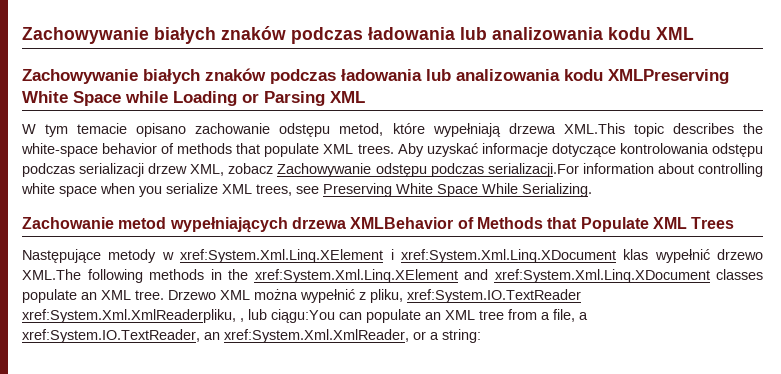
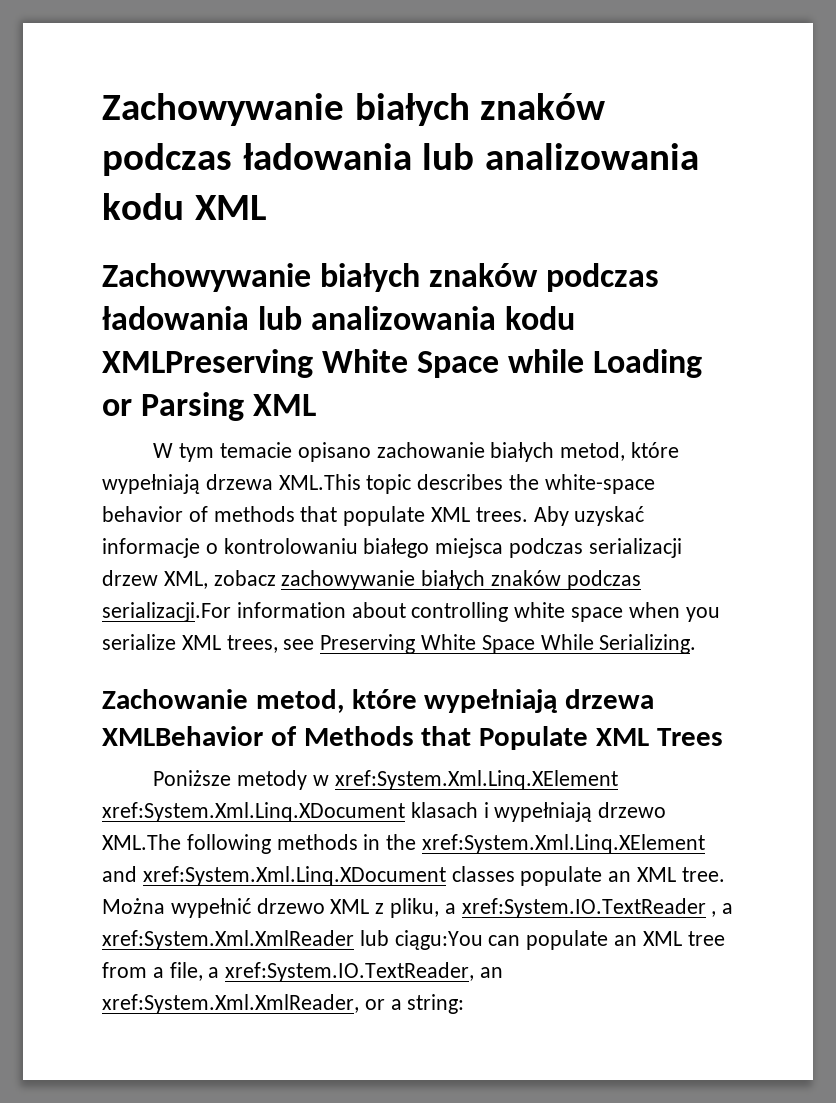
[279,123,331,137] odstępu -> [490,442,555,462] białych
[551,143,764,157] dotyczące kontrolowania odstępu -> [205,538,504,558] o kontrolowaniu białego miejsca
[277,163,427,177] Zachowywanie odstępu -> [281,570,562,590] zachowywanie białych znaków
[118,217,288,233] metod wypełniających -> [255,689,559,713] metod, które wypełniają
[22,249,101,263] Następujące -> [153,770,232,786] Poniższe
[390,249,710,263] i xref:System.Xml.Linq.XDocument klas wypełnić -> [102,802,593,822] xref:System.Xml.Linq.XDocument klasach i wypełniają
[168,289,581,303] [22,309,244,323] Drzewo XML można wypełnić z pliku, xref:System.IO.TextReader xref:System.Xml.XmlReaderpliku, , -> [102,898,734,918] [102,930,354,950] Można wypełnić drzewo XML z pliku, a xref:System.IO.TextReader , a xref:System.Xml.XmlReader

